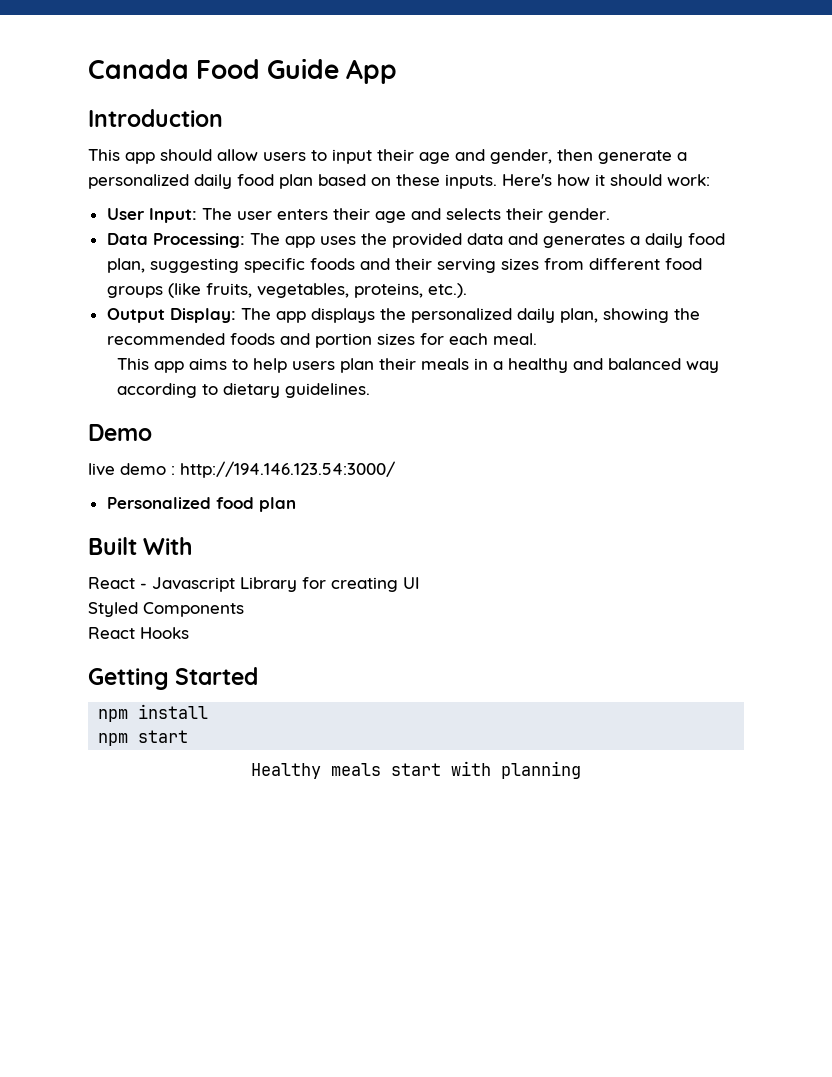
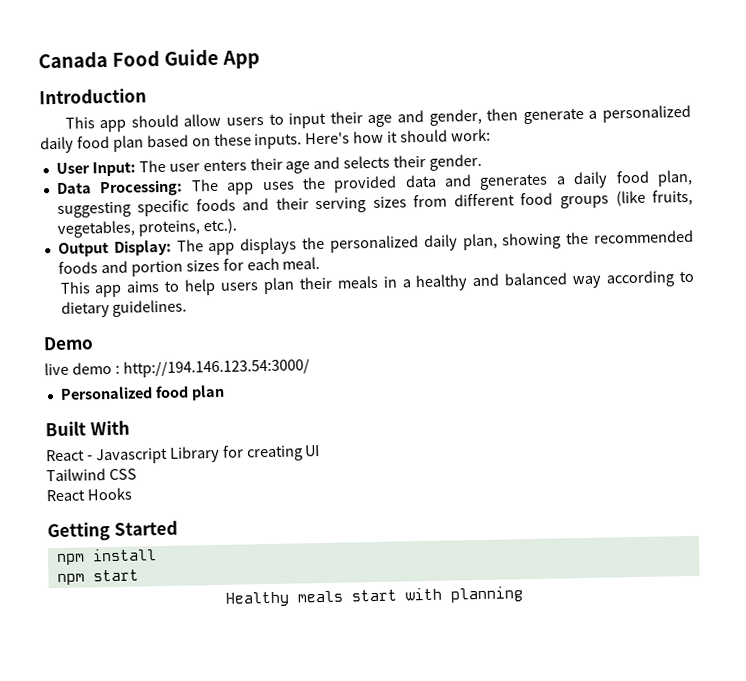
[88,602,244,617] Styled Components -> [46,468,137,482] Tailwind CSS

